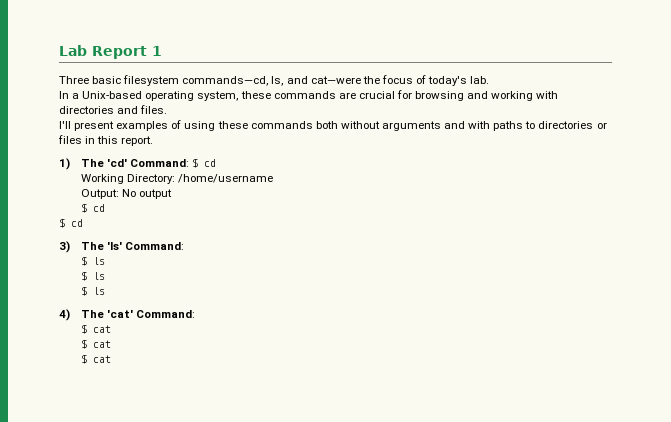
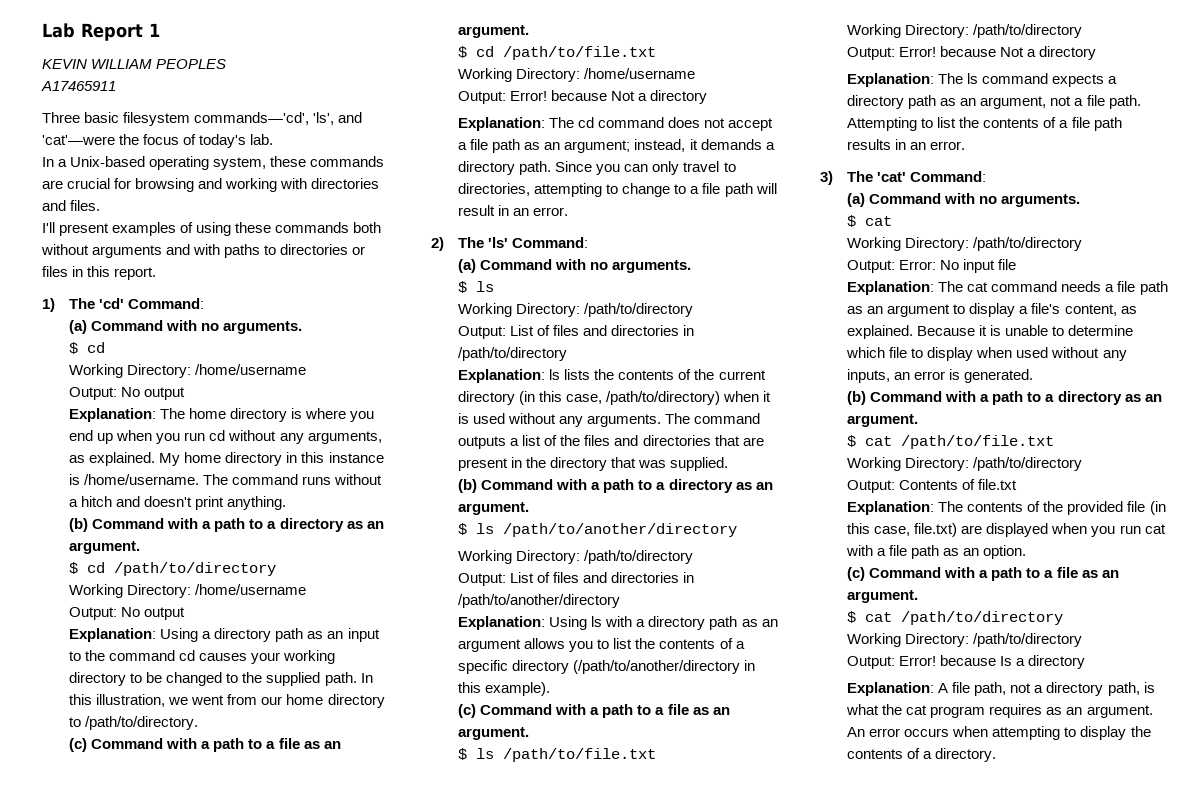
(162, 51) none -> [42,59,227,69] [41,81,116,91] // KEVIN WILLIAM PEOPLES // A17465911
[182,76,361,86] commands—cd, ls, and cat—were -> [194,112,363,125] [42,135,115,145] commands—'cd', 'ls', and 'cat'—were
(190, 163) none -> [69,320,303,334] // (a) Command with no arguments. //
[80,203,105,213] [59,218,83,228] [59,241,185,253] [80,256,105,266] [80,271,105,281] [80,286,105,296] [59,309,196,321] [80,324,111,334] [80,339,111,349] [80,354,111,364] $ cd // $ cd // 3) The 'ls' Command: // $ ls // $ ls // $ ls // 4) The 'cat' Command: // $ cat // $ cat // $ cat -> [69,408,375,422] [69,430,382,444] [69,452,384,466] [69,474,383,485] [69,496,287,510] [69,518,384,532] [69,541,141,554] [69,562,277,576] [69,584,307,598] [69,607,186,620] [69,628,380,642] [69,650,336,664] [69,672,373,686] [69,694,385,708] [69,716,199,730] [69,738,341,752] [458,25,530,38] [458,46,657,60] [458,68,696,82] [458,90,708,104] [458,117,774,131] [458,139,775,153] [458,161,736,175] [458,183,777,197] [458,205,569,216] [431,237,589,251] [458,259,692,273] [458,281,495,293] [458,303,694,317] [458,325,695,339] [458,347,568,361] [458,369,766,383] [458,391,772,405] [458,413,761,427] [458,435,764,449] [458,457,729,471] [458,479,773,493] [458,502,530,515] [458,523,738,537] [458,550,694,564] [458,572,695,586] [458,594,621,608] [458,616,778,630] [458,638,745,652] [458,660,756,674] [458,682,551,696] [458,704,730,718] [458,727,530,740] [458,748,657,762] [847,24,1083,38] [847,46,1097,60] [847,73,1118,87] [847,95,1141,109] [847,117,1122,131] [847,139,966,150] [820,171,987,185] [847,193,1081,207] [847,215,893,227] [847,237,1083,251] [847,259,1017,273] [847,281,1168,295] [847,303,1137,317] [847,325,1134,339] [846,347,1127,361] [847,369,1034,383] [847,391,1162,405] [847,414,919,427] [847,435,1055,449] [847,457,1083,471] [847,479,1018,493] [847,501,1166,515] [847,523,1166,537] [846,545,1027,559] [847,567,1119,581] [847,590,919,603] [847,611,1064,625] [847,633,1083,647] [847,655,1086,669] [847,682,1155,696] [846,704,1153,718] [847,726,1151,740] [847,748,997,762] Explanation: The home directory is where you end up when you run cd without any arguments, as explained. My home directory in this instance is /home/username. The command runs without a hitch and doesn't print anything. // (b) Command with a path to a directory as an argument. // $ cd /path/to/directory // Working Directory: /home/username // Output: No output // Explanation: Using a directory path as an input to the command cd causes your working directory to be changed to the supplied path. In this illustration, we went from our home directory to /path/to/directory. // (c) Command with a path to a file as an argument. // $ cd /path/to/file.txt // Working Directory: /home/username // Output: Error! because Not a directory // Explanation: The cd command does not accept a file path as an argument; instead, it demands a directory path. Since you can only travel to directories, attempting to change to a file path will result in an error. // 2) The 'ls' Command: // (a) Command with no arguments. // $ ls // Working Directory: /path/to/directory // Output: List of files and directories in /path/to/directory // Explanation: ls lists the contents of the current directory (in this case, /path/to/directory) when it is used without any arguments. The command outputs a list of the files and directories that are present in the directory that was supplied. // (b) Command with a path to a directory as an argument. // $ ls /path/to/another/directory // Working Directory: /path/to/directory // Output: List of files and directories in /path/to/another/directory // Explanation: Using ls with a directory path as an argument allows you to list the contents of a specific directory (/path/to/another/directory in this example). // (c) Command with a path to a file as an argument. // $ ls /path/to/file.txt // Working Directory: /path/to/directory // Output: Error! because Not a directory // Explanation: The ls command expects a directory path as an argument, not a file path. Attempting to list the contents of a file path results in an error. // 3) The 'cat' Command: // (a) Command with no arguments. // $ cat // Working Directory: /path/to/directory // Output: Error: No input file // Explanation: The cat command needs a file path as an argument to display a file's content, as explained. Because it is unable to determine which file to display when used without any inputs, an error is generated. // (b) Command with a path to a directory as an argument. // $ cat /path/to/file.txt // Working Directory: /path/to/directory // Output: Contents of file.txt // Explanation: The contents of the provided file (in this case, file.txt) are displayed when you run cat with a file path as an option. // (c) Command with a path to a file as an argument. // $ cat /path/to/directory // Working Directory: /path/to/directory // Output: Error! because Is a directory // Explanation: A file path, not a directory path, is what the cat program requires as an argument. An error occurs when attempting to display the contents of a directory.

